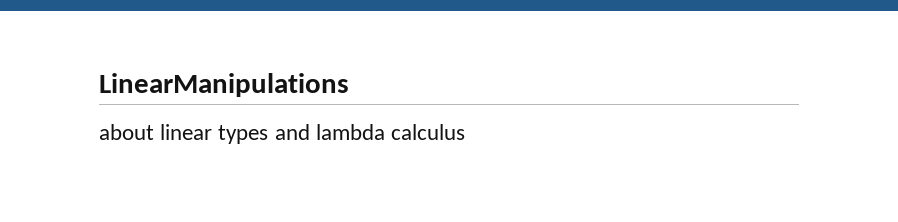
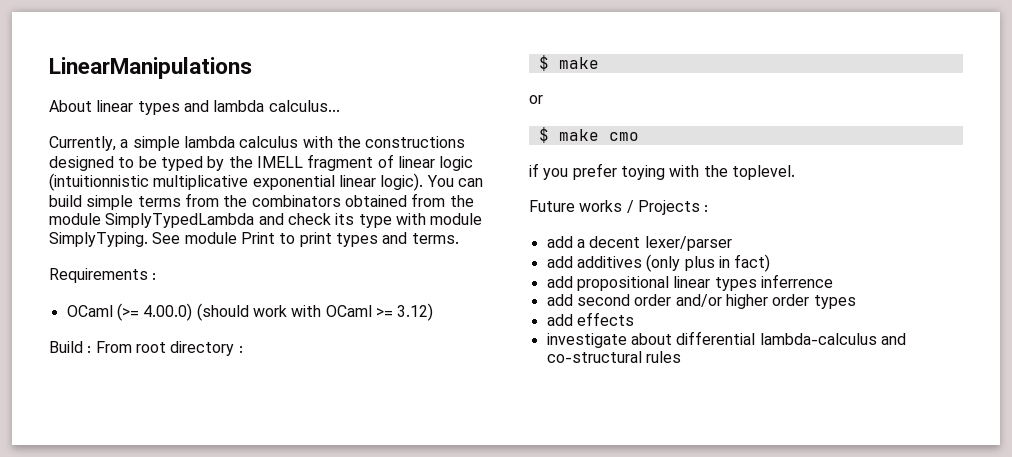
[99,124,154,140] about -> [49,100,92,112] About
[391,124,466,140] calculus -> [268,100,340,112] [49,136,466,151] [49,154,474,171] [49,173,483,191] [49,193,474,210] [49,213,483,228] [49,232,459,247] [49,268,157,283] [66,303,434,321] [49,341,243,356] [538,55,599,71] [529,95,543,104] [538,127,639,143] [529,163,795,180] [529,200,709,215] [546,236,732,251] [546,254,771,272] [546,274,833,291] [546,294,856,309] [546,312,634,326] [546,331,906,348] [546,351,681,363] calculus... // Currently, a simple lambda calculus with the constructions designed to be typed by the IMELL fragment of linear logic (intuitionnistic multiplicative exponential linear logic). You can build simple terms from the combinators obtained from the module SimplyTypedLambda and check its type with module SimplyTyping. See module Print to print types and terms. // Requirements : // OCaml (>= 4.00.0) (should work with OCaml >= 3.12) // Build : From root directory : // $ make // or // $ make cmo // if you prefer toying with the toplevel. // Future works / Projects : // add a decent lexer/parser // add additives (only plus in fact) // add propositional linear types inferrence // add second order and/or higher order types // add effects // investigate about differential lambda-calculus and co-structural rules

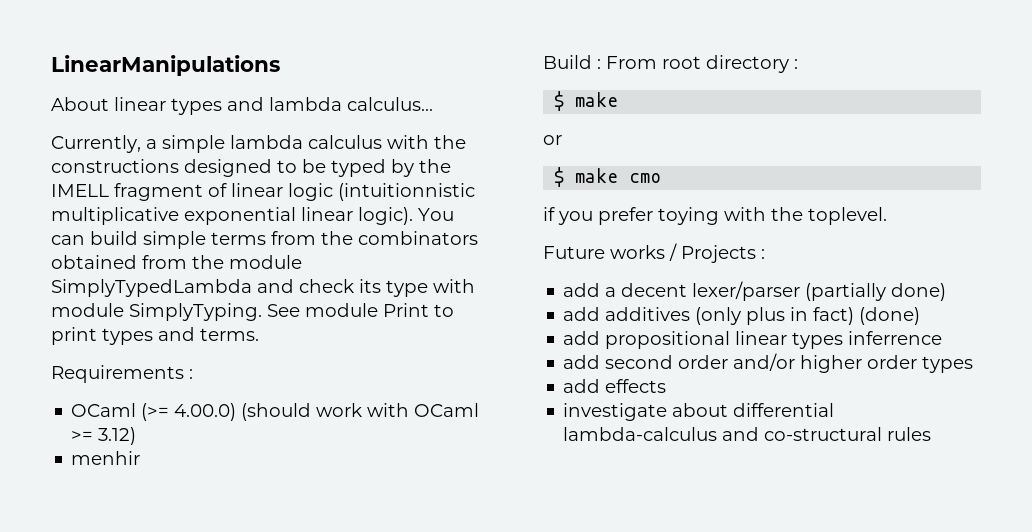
(434, 312) none -> [71,451,141,465] // menhir
(732, 243) none -> [805,283,947,301] (partially done)
(771, 263) none -> [859,307,921,325] (done)

